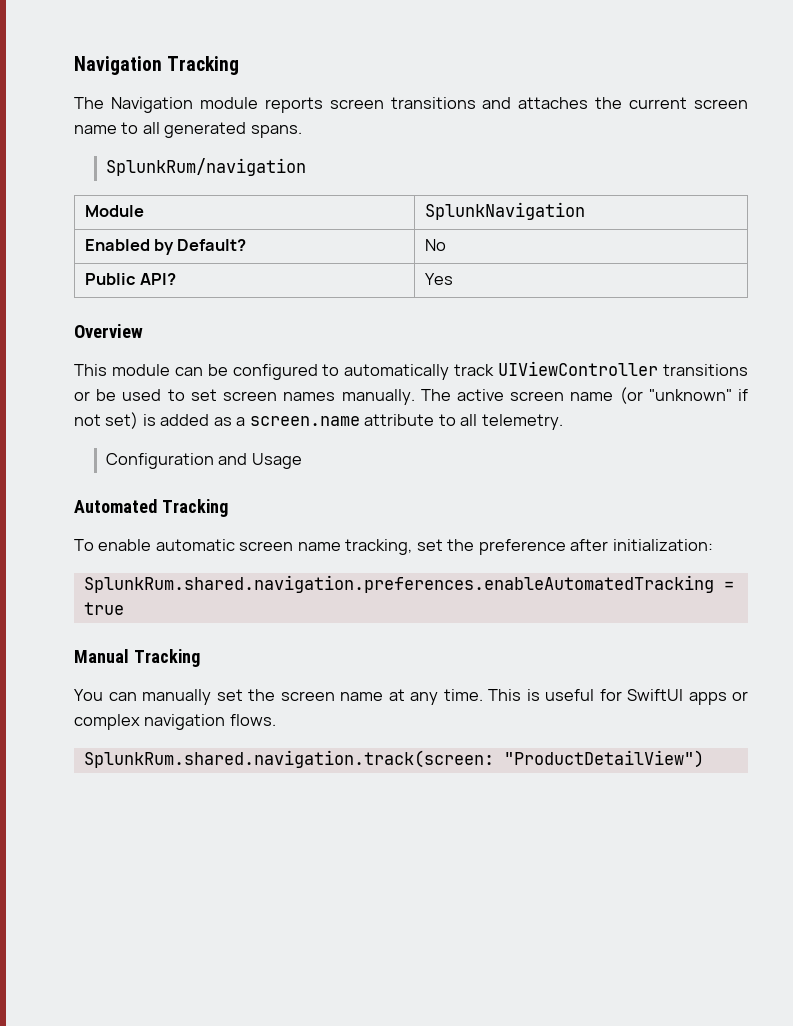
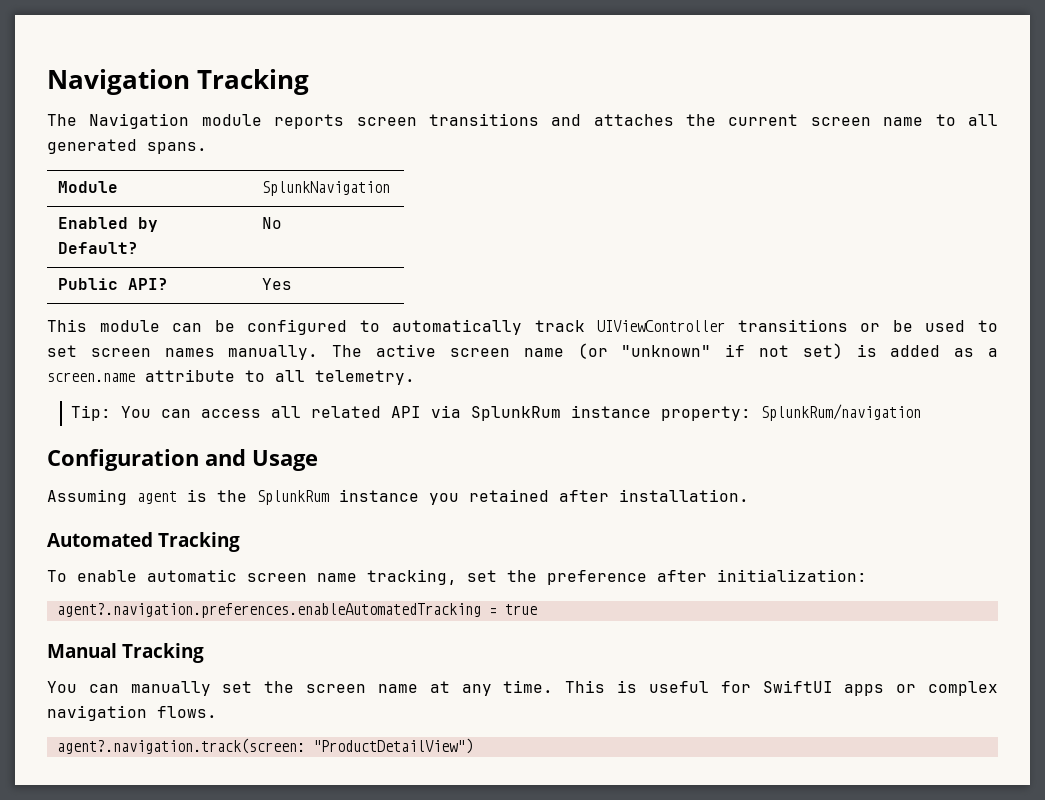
[105,158,306,176] // SplunkRum/navigation -> (207, 148) none
[74,324,143,338] // Overview -> (293, 284) none
[105,453,302,469] Configuration and Usage -> [71,404,922,421] [47,449,318,471] [47,489,749,505] Tip: You can access all related API via SplunkRum instance property: SplunkRum/navigation // Configuration and Usage // Assuming agent is the SplunkRum instance you retained after installation.
[83,575,714,593] SplunkRum.shared.navigation.preferences.enableAutomatedTracking -> [56,603,481,618] agent?.navigation.preferences.enableAutomatedTracking
[83,750,494,768] SplunkRum.shared.navigation.track(screen: -> [56,738,305,754] agent?.navigation.track(screen:

